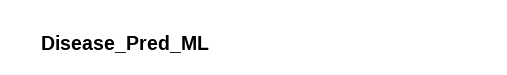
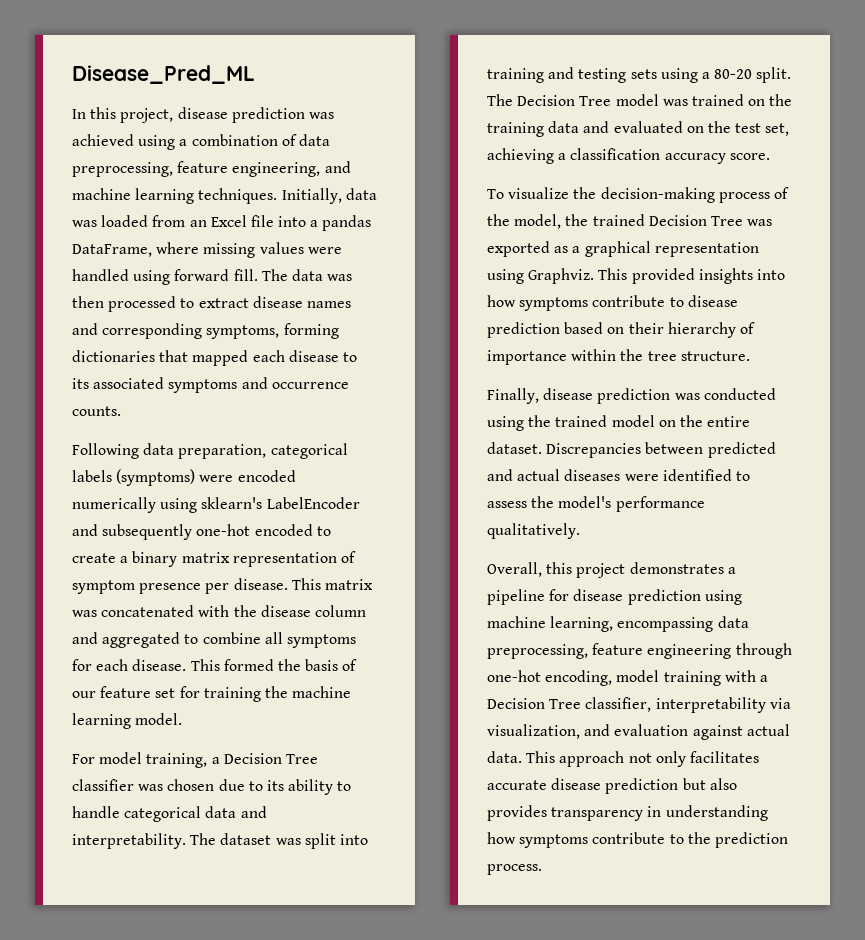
(209, 44) none -> [72,107,334,123] [72,134,330,150] [72,161,351,177] [72,188,377,204] [72,215,372,231] [72,242,342,258] [72,269,353,285] [72,296,351,312] [72,323,339,339] [72,350,357,366] [72,377,349,393] [72,406,121,416] [72,443,348,459] [72,469,296,486] [72,497,360,513] [72,524,331,540] [72,551,356,567] [72,578,373,594] [72,605,366,617] [72,632,356,648] [72,659,358,671] [72,686,352,702] [72,713,183,729] [72,752,318,768] [72,779,352,795] [72,806,267,822] [72,833,368,849] [487,67,792,83] [487,94,793,106] [487,121,790,137] [487,148,770,164] [487,187,789,203] [487,214,773,229] [487,241,759,257] [487,268,785,284] [487,295,738,311] [487,322,755,338] [487,349,750,365] [487,388,776,404] [487,415,751,431] [487,442,776,458] [487,469,750,481] [487,496,705,512] [487,523,580,539] [487,562,736,578] [487,589,742,605] [487,616,749,632] [487,643,792,659] [487,670,768,686] [487,697,791,713] [487,724,790,740] [487,751,759,767] [487,778,737,794] [487,805,768,821] [487,832,788,848] [487,864,542,875] // In this project, disease prediction was achieved using a combination of data preprocessing, feature engineering, and machine learning techniques. Initially, data was loaded from an Excel file into a pandas DataFrame, where missing values were handled using forward fill. The data was then processed to extract disease names and corresponding symptoms, forming dictionaries that mapped each disease to its associated symptoms and occurrence counts. // Following data preparation, categorical labels (symptoms) were encoded numerically using sklearn's LabelEncoder and subsequently one-hot encoded to create a binary matrix representation of symptom presence per disease. This matrix was concatenated with the disease column and aggregated to combine all symptoms for each disease. This formed the basis of our feature set for training the machine learning model. // For model training, a Decision Tree classifier was chosen due to its ability to handle categorical data and interpretability. The dataset was split into training and testing sets using a 80-20 split. The Decision Tree model was trained on the training data and evaluated on the test set, achieving a classification accuracy score. // To visualize the decision-making process of the model, the trained Decision Tree was exported as a graphical representation using Graphviz. This provided insights into how symptoms contribute to disease prediction based on their hierarchy of importance within the tree structure. // Finally, disease prediction was conducted using the trained model on the entire dataset. Discrepancies between predicted and actual diseases were identified to assess the model's performance qualitatively. // Overall, this project demonstrates a pipeline for disease prediction using machine learning, encompassing data preprocessing, feature engineering through one-hot encoding, model training with a Decision Tree classifier, interpretability via visualization, and evaluation against actual data. This approach not only facilitates accurate disease prediction but also provides transparency in understanding how symptoms contribute to the prediction process.

